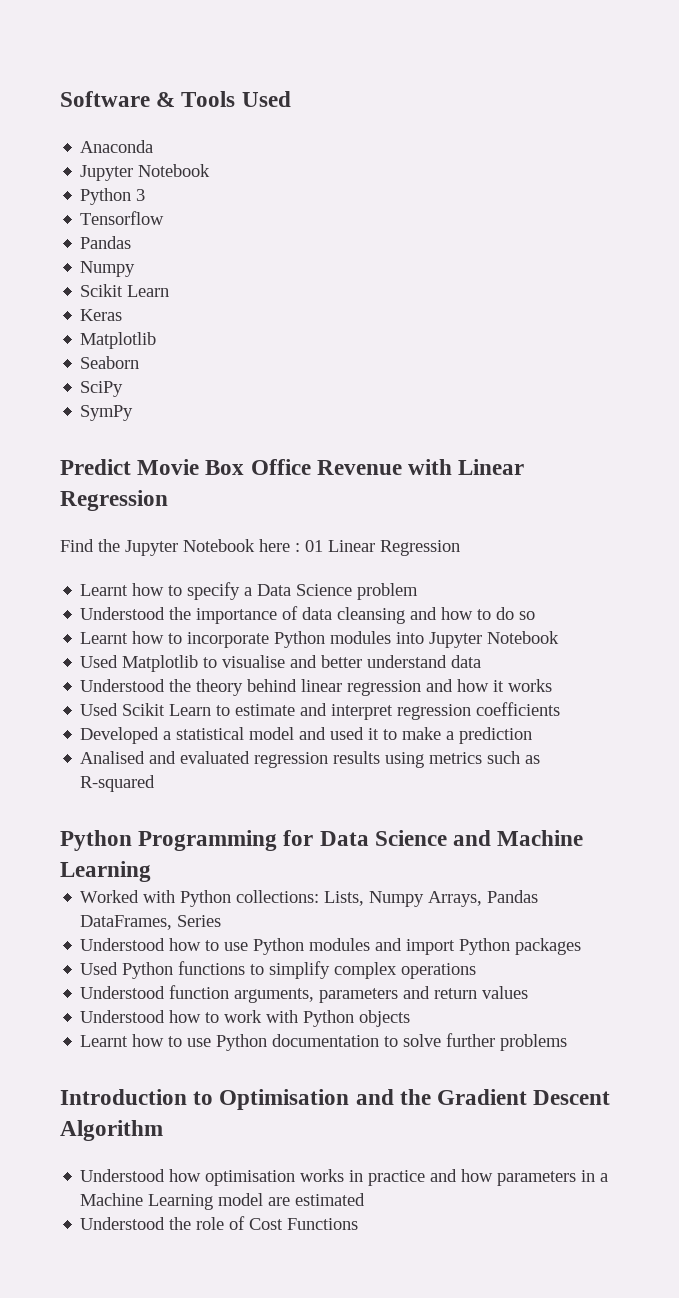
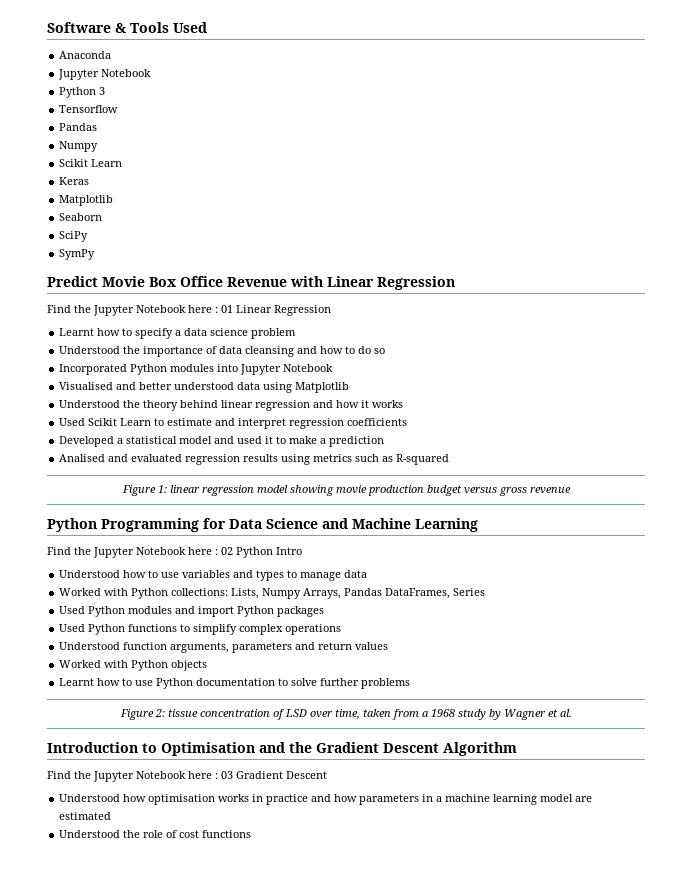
[257,584,353,596] Data Science -> [184,328,249,336] data science
[80,631,270,648] Learnt how to incorporate -> [59,364,128,375] Incorporated
[80,655,286,672] Used Matplotlib to visualise -> [59,382,114,390] Visualised
[367,655,482,668] understand data -> [174,382,350,393] understood data using Matplotlib
(156, 783) none -> [121,485,571,496] // Figure 1: linear regression model showing movie production budget versus gross revenue
(151, 871) none -> [47,547,302,558] [59,570,368,581] // Find the Jupyter Notebook here : 02 Python Intro // Understood how to use variables and types to manage data
[80,938,249,951] Understood how to use -> [59,606,86,614] Used
[80,1010,263,1023] Understood how to work -> [59,660,102,668] Worked
(568, 1042) none -> [119,709,572,720] // Figure 2: tissue concentration of LSD over time, taken from a 1968 study by Wagner et al.
(163, 1130) none -> [47,771,327,782] // Find the Jupyter Notebook here : 03 Gradient Descent
[80,1193,214,1210] Machine Learning -> [445,794,538,805] machine learning
[249,1218,359,1230] Cost Functions -> [179,830,252,838] cost functions

